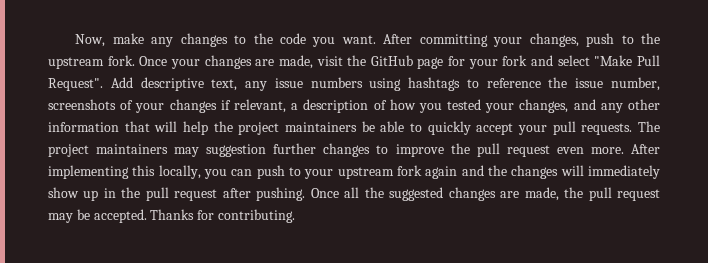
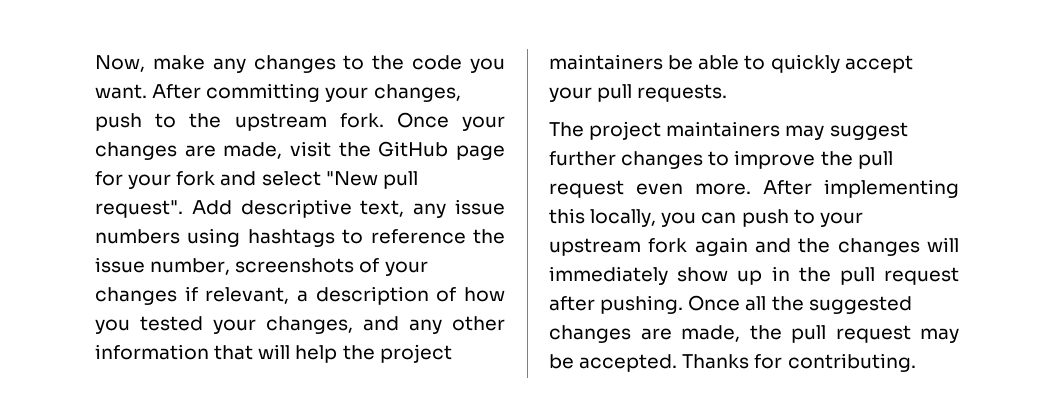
[594,55,660,66] [48,78,103,91] "Make Pull Request". -> [325,171,418,189] [95,200,183,218] "New pull request".
(633, 129) none -> (728, 93) //
[206,144,267,157] suggestion -> [829,122,908,140] suggest

